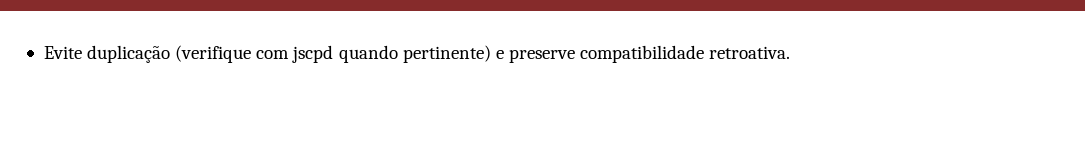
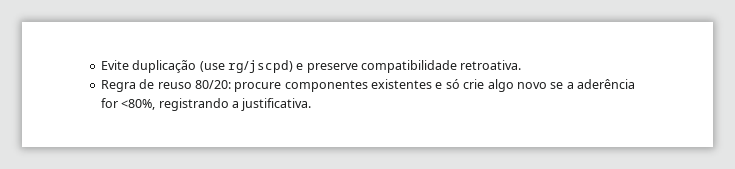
[175,45,491,63] (verifique com jscpd quando pertinente) -> [199,60,293,73] (use rg/jscpd)
(791, 52) none -> [100,79,635,92] [100,98,312,111] // Regra de reuso 80/20: procure componentes existentes e só crie algo novo se a aderência for <80%, registrando a justificativa.

